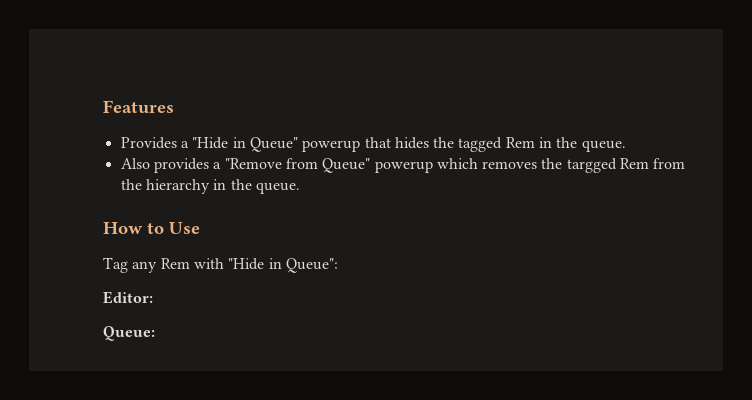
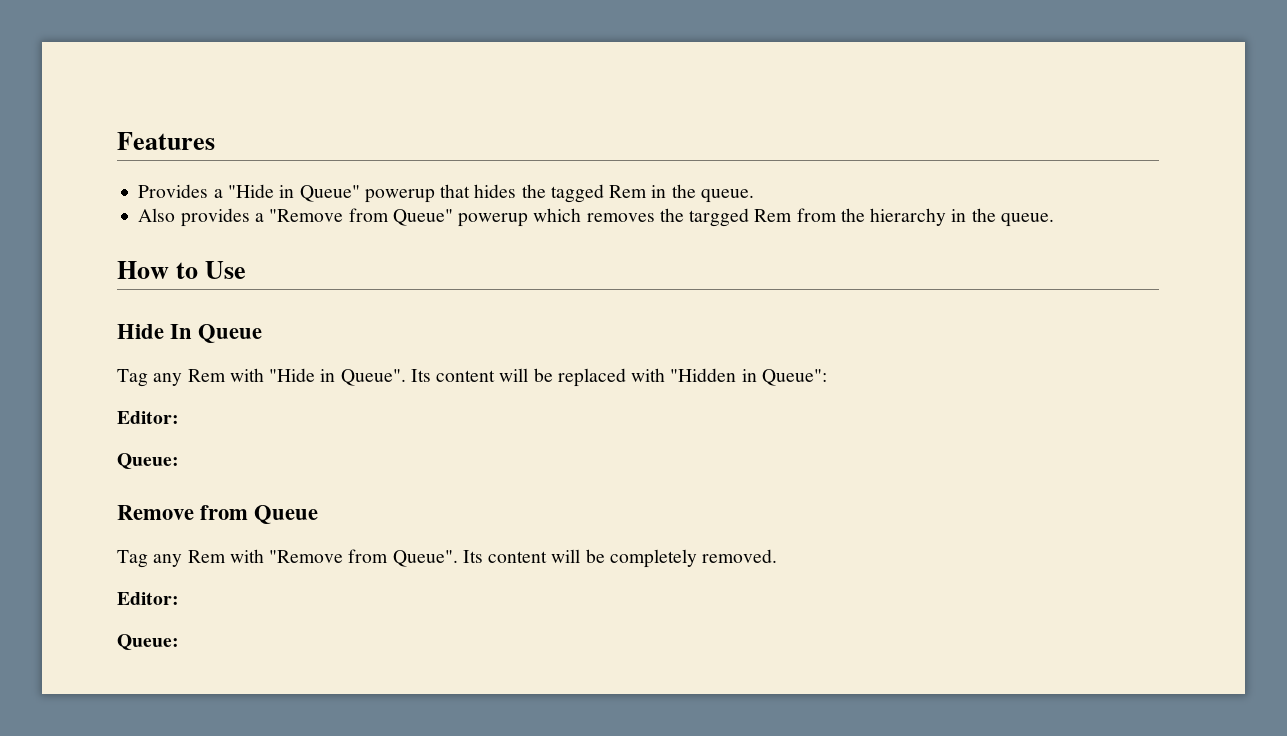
(200, 228) none -> [117,324,263,343] // Hide In Queue
[285,258,338,273] Queue": -> [340,368,827,387] [117,411,179,424] [117,453,179,469] [117,505,319,524] [117,549,778,568] Queue". Its content will be replaced with "Hidden in Queue": // Editor: // Queue: // Remove from Queue // Tag any Rem with "Remove from Queue". Its content will be completely removed.

